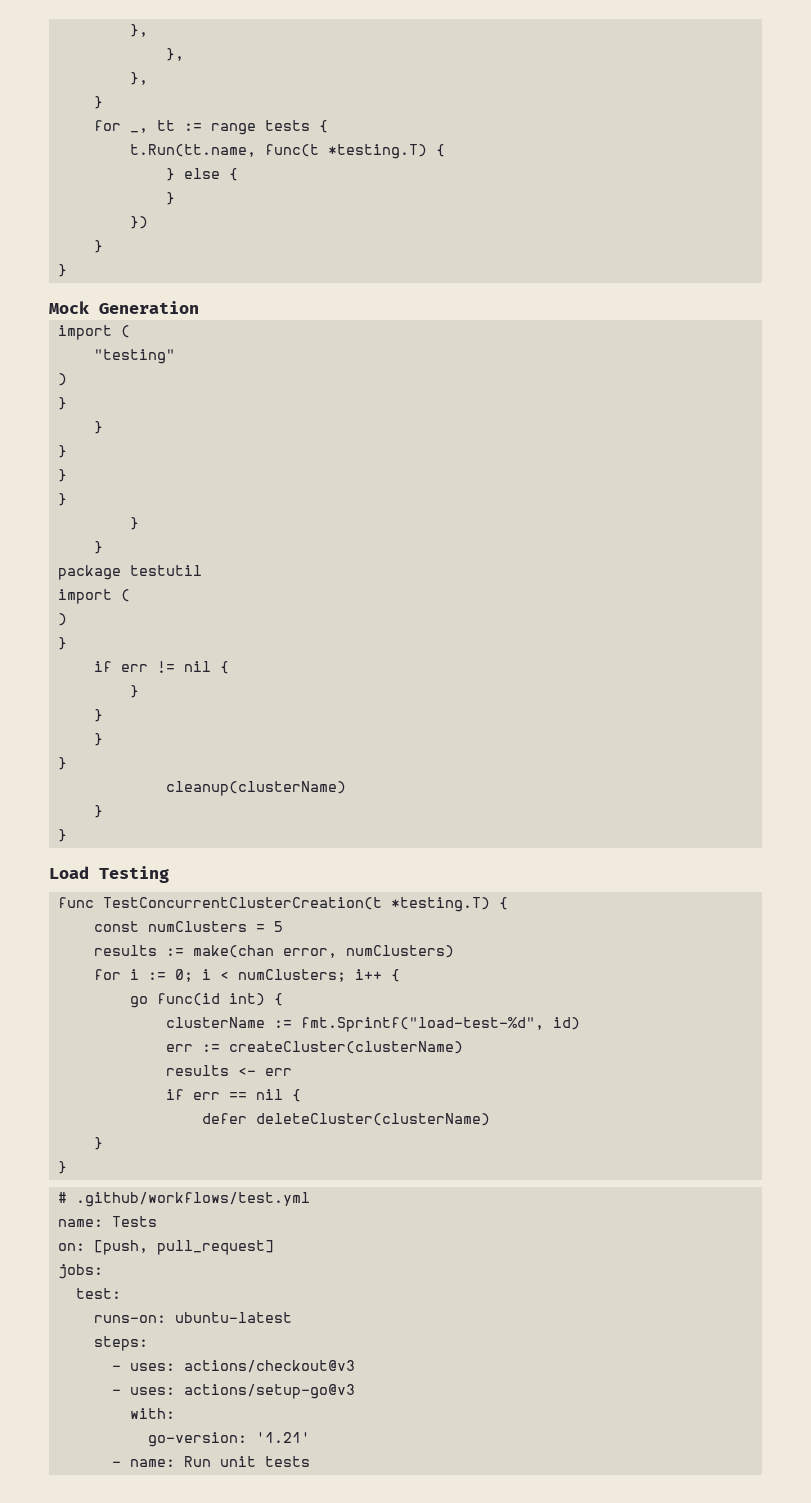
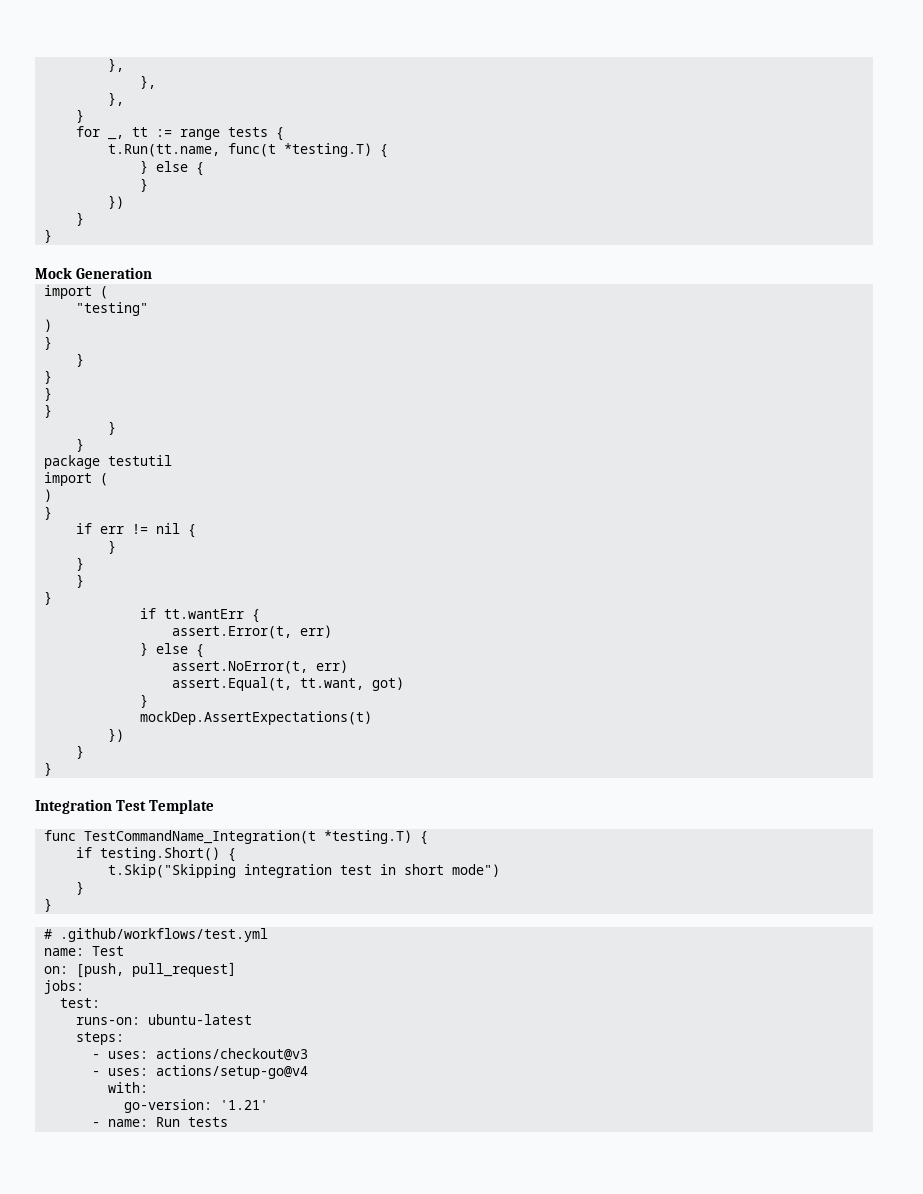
[166,781,347,796] [94,805,104,818] [58,829,68,842] [49,866,169,883] cleanup(clusterName) // } // } // Load Testing -> [139,608,260,623] [171,625,332,639] [139,642,204,658] [171,660,348,674] [171,677,404,691] [139,694,148,708] [139,711,372,725] [107,728,124,742] [75,745,84,759] [43,762,52,776] [35,799,214,814] if tt.wantErr { // assert.Error(t, err) // } else { // assert.NoError(t, err) // assert.Equal(t, tt.want, got) // } // mockDep.AssertExpectations(t) // }) // } // } // Integration Test Template
[103,897,509,912] [94,921,284,932] [94,945,455,958] [94,969,401,982] [130,993,284,1008] [166,1017,581,1032] [166,1041,464,1054] [166,1065,293,1076] [166,1089,302,1102] [202,1113,491,1126] TestConcurrentClusterCreation(t *testing.T) { // const numClusters = 5 // results := make(chan error, numClusters) // for i := 0; i < numClusters; i++ { // go func(id int) { // clusterName := fmt.Sprintf("load-test-%d", id) // err := createCluster(clusterName) // results <- err // if err == nil { // defer deleteCluster(clusterName) -> [83,830,428,845] [75,847,236,862] [107,864,500,878] TestCommandName_Integration(t *testing.T) { // if testing.Short() { // t.Skip("Skipping integration test in short mode")
[112,1216,158,1227] Tests -> [91,946,124,956] Test
[184,1384,356,1399] actions/setup-go@v3 -> [155,1065,308,1079] actions/setup-go@v4
[220,1456,257,1467] unit -> (180, 1122) none

